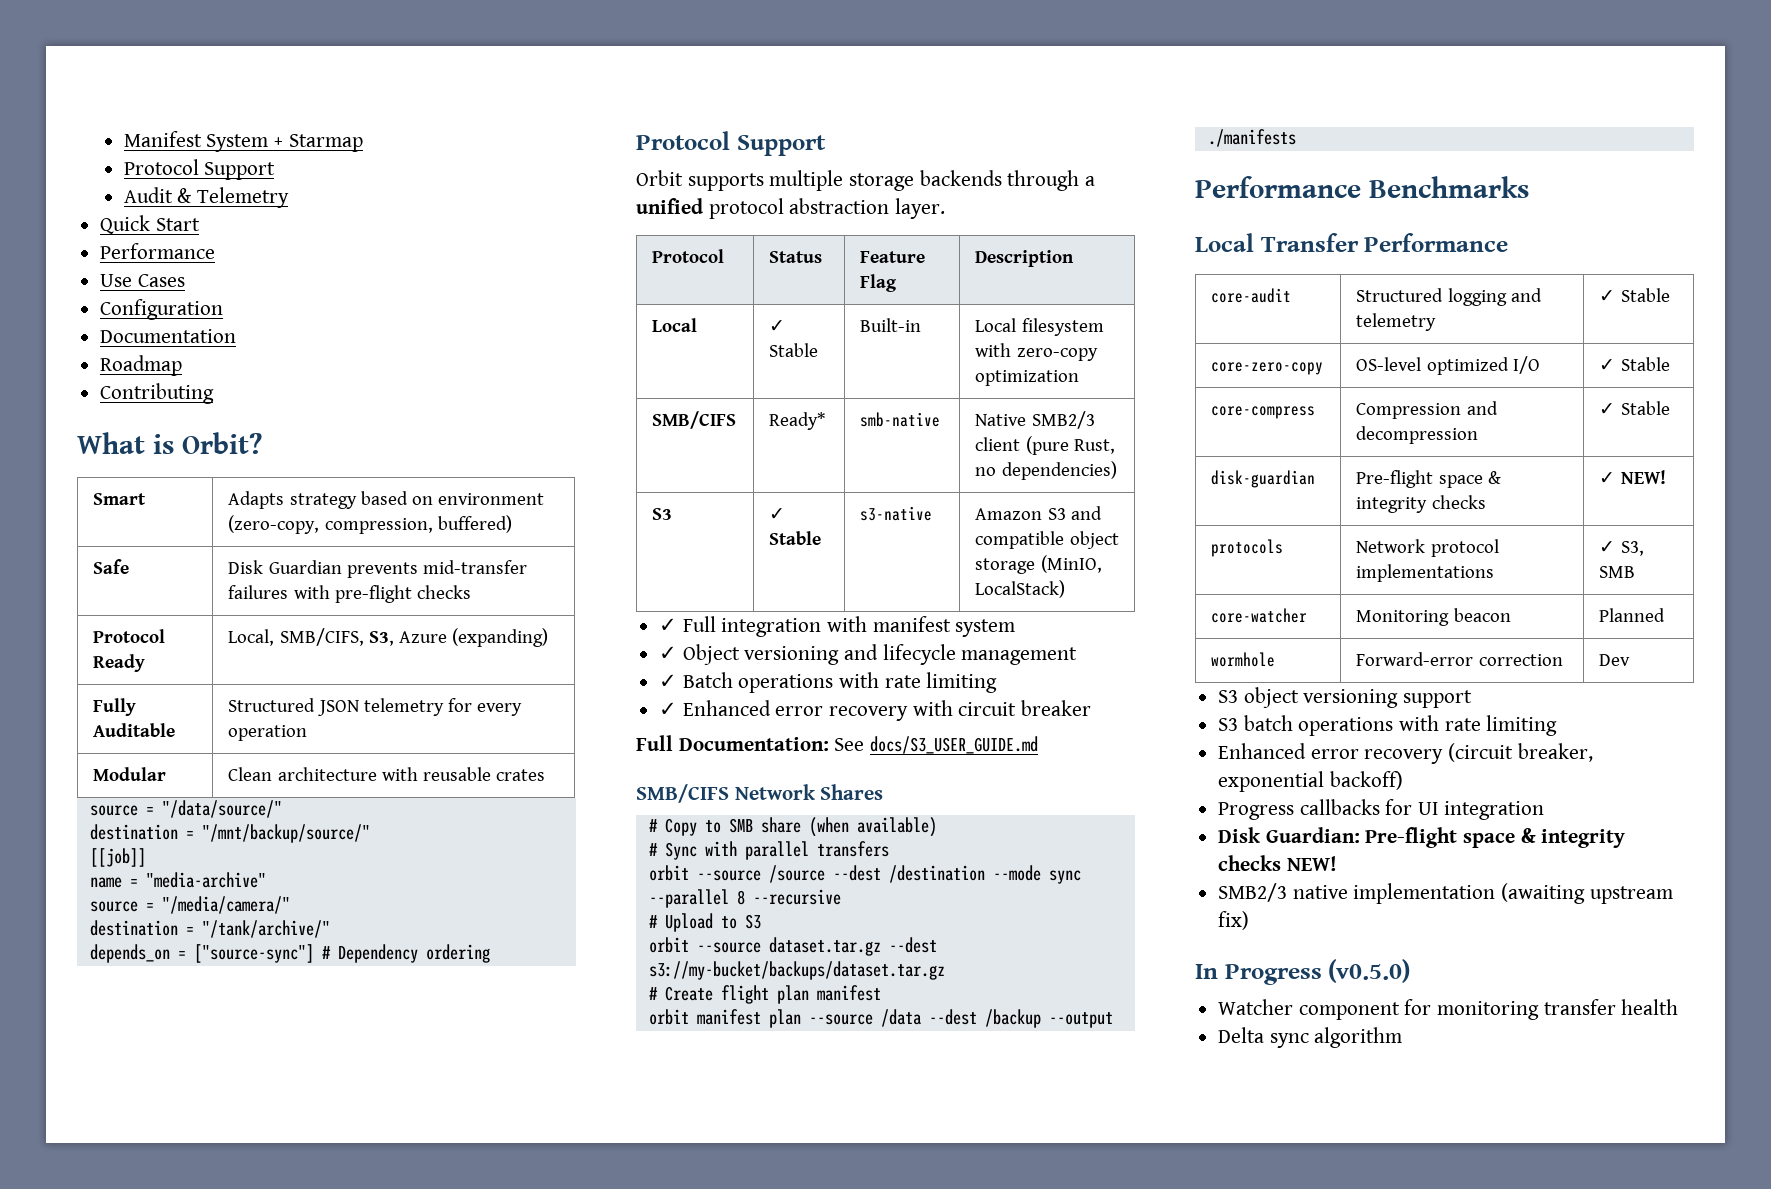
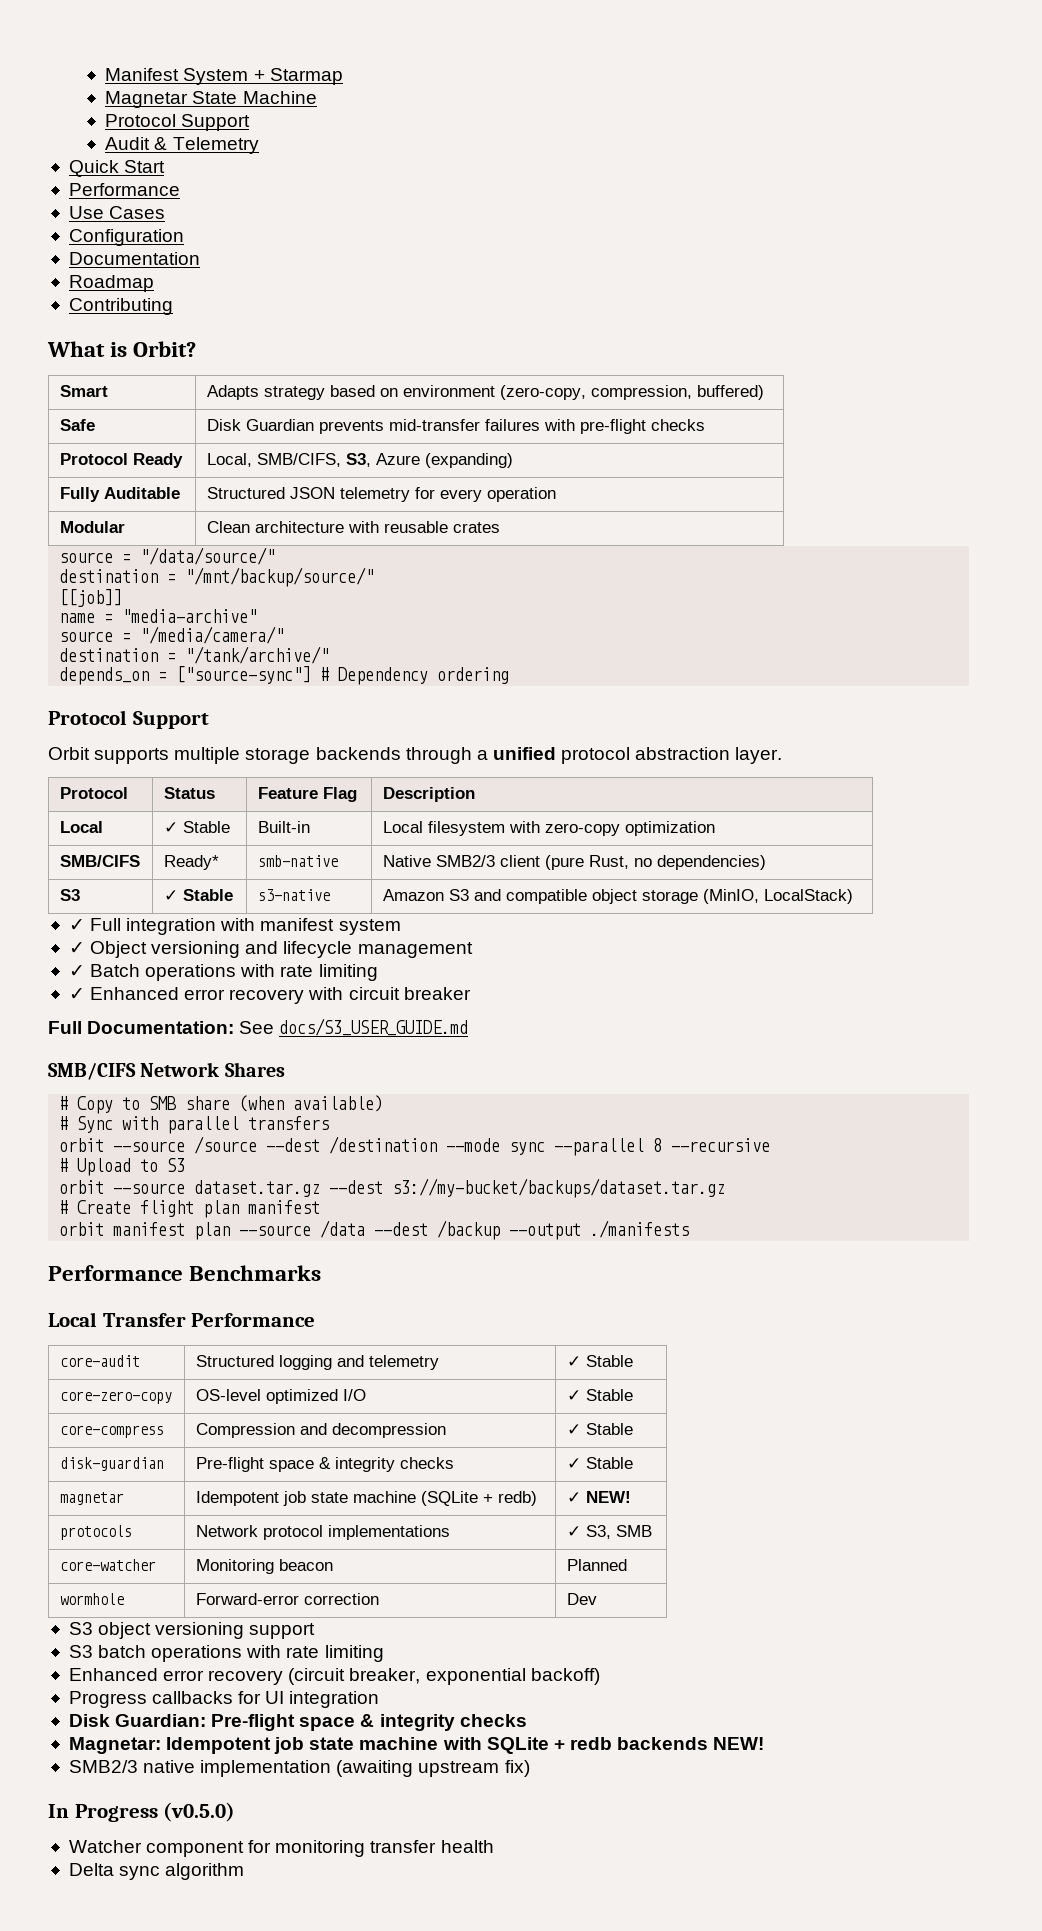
(363, 143) none -> [105,91,317,108] // Magnetar State Machine
(1486, 502) none -> [566,1457,633,1469] [59,1492,124,1505] [195,1491,537,1506] | ✓ Stable // magnetar | Idempotent job state machine (SQLite + redb)
(1282, 863) none -> [68,1737,709,1754] // Magnetar: Idempotent job state machine with SQLite + redb backends

